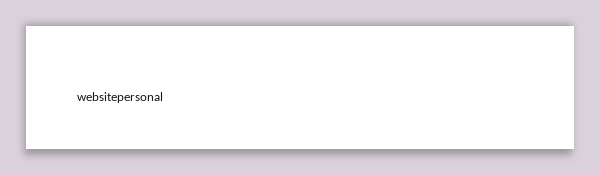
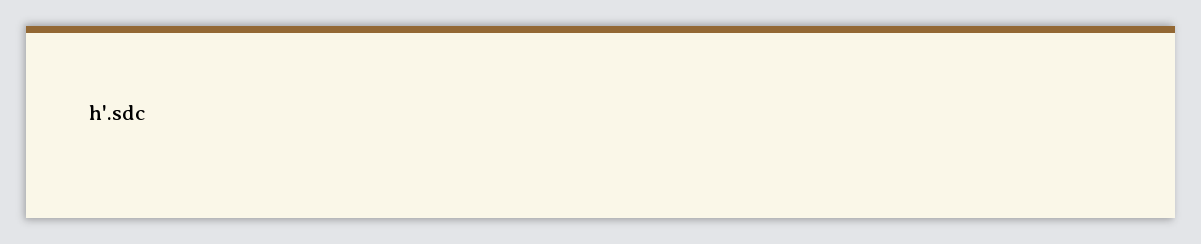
[77,92,163,103] websitepersonal -> [89,105,145,120] h'.sdc

